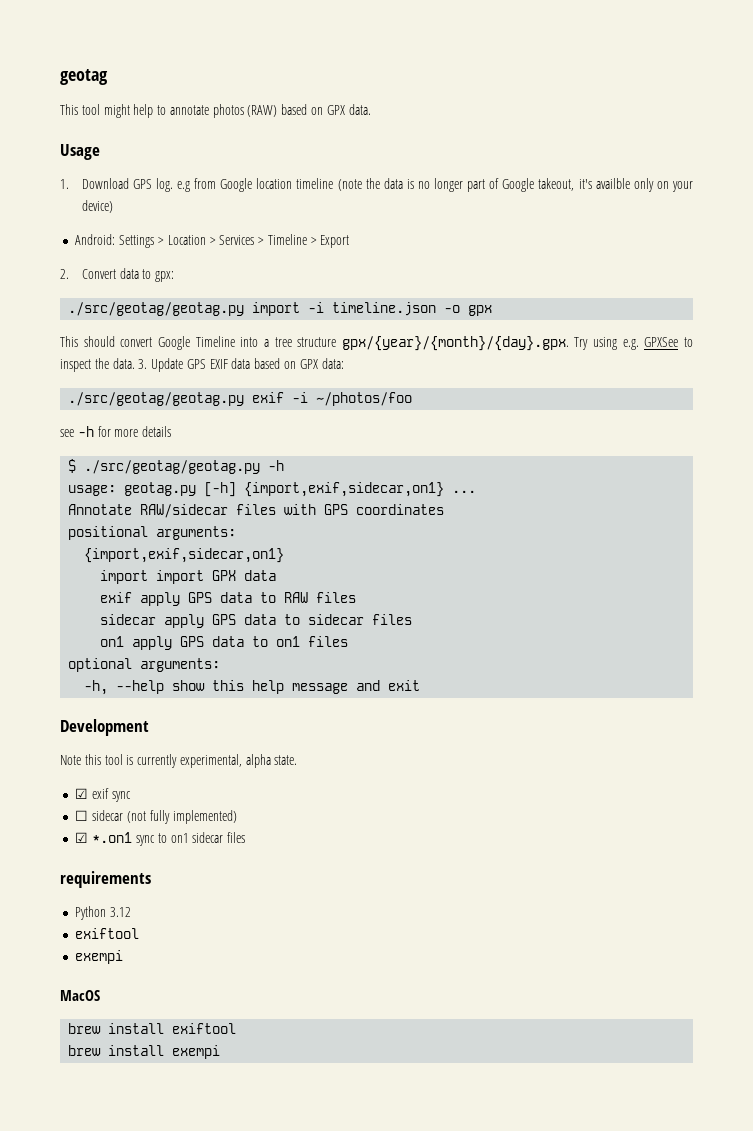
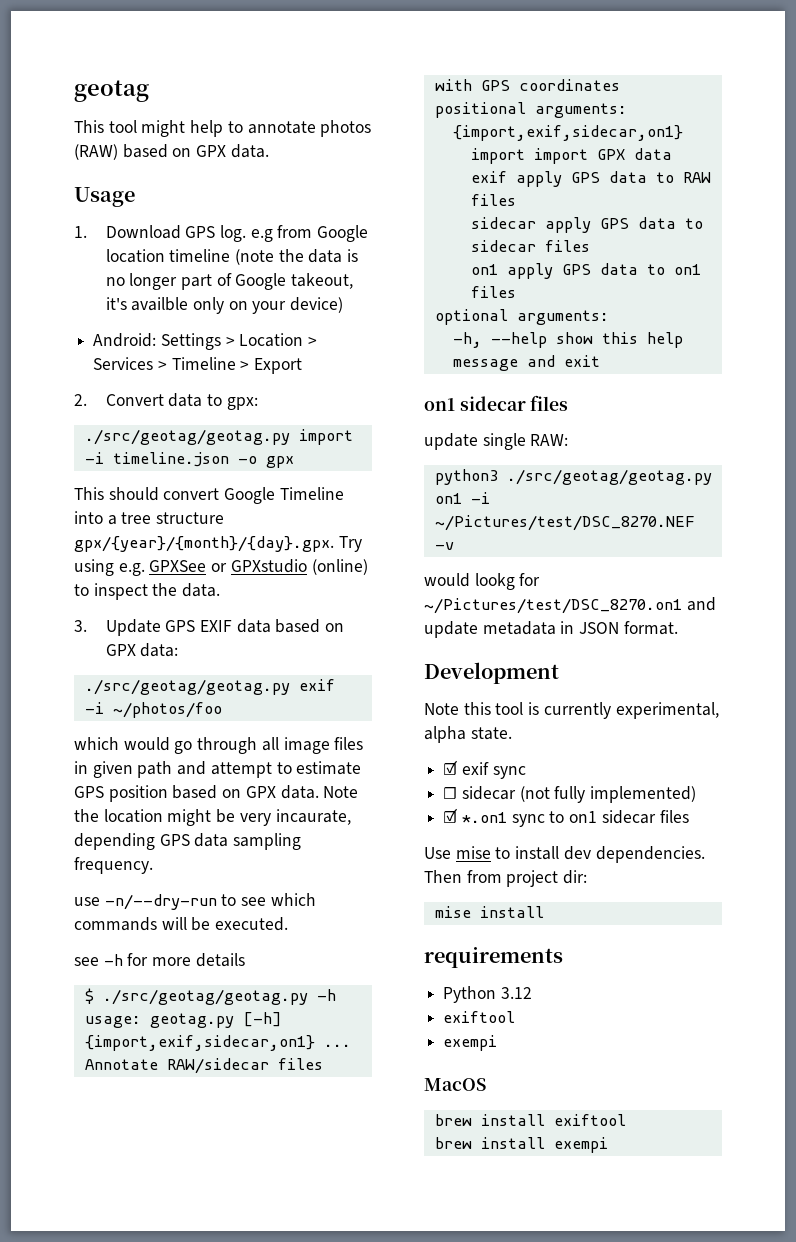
(679, 342) none -> [211,559,368,575] or GPXstudio (online)
(135, 363) none -> (221, 590) //
(413, 399) none -> [74,737,364,754] [74,761,362,778] [74,785,359,802] [74,809,351,826] [74,833,302,850] [74,857,153,874] [74,893,316,910] [74,917,289,931] // which would go through all image files in given path and attempt to estimate GPS position based on GPX data. Note the location might be very incaurate, depending GPS data sampling frequency. // use -n/--dry-run to see which commands will be executed.
(421, 685) none -> [424,395,569,411] [424,433,569,450] [434,469,712,485] [434,492,490,504] [434,515,695,531] [434,542,454,550] [424,573,541,590] [424,597,716,614] [424,621,678,638] // on1 sidecar files // update single RAW: // python3 ./src/geotag/geotag.py on1 -i ~/Pictures/test/DSC_8270.NEF -v // would lookg for ~/Pictures/test/DSC_8270.on1 and update metadata in JSON format.
(246, 837) none -> [424,846,705,863] [424,870,588,887] [434,906,544,918] // Use mise to install dev dependencies. Then from project dir: // mise install

